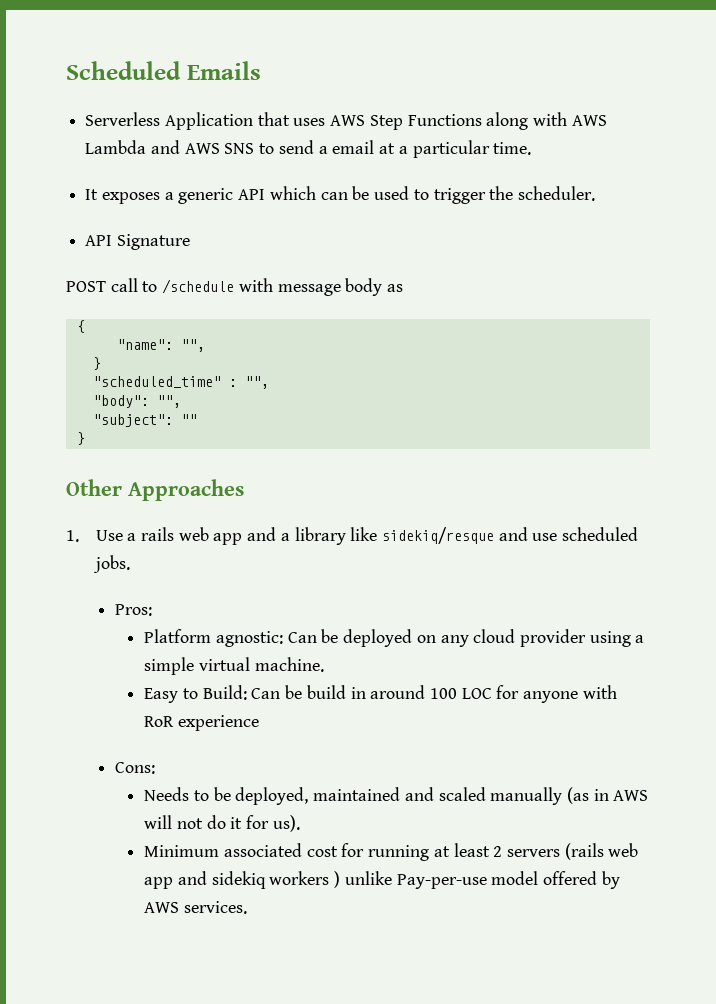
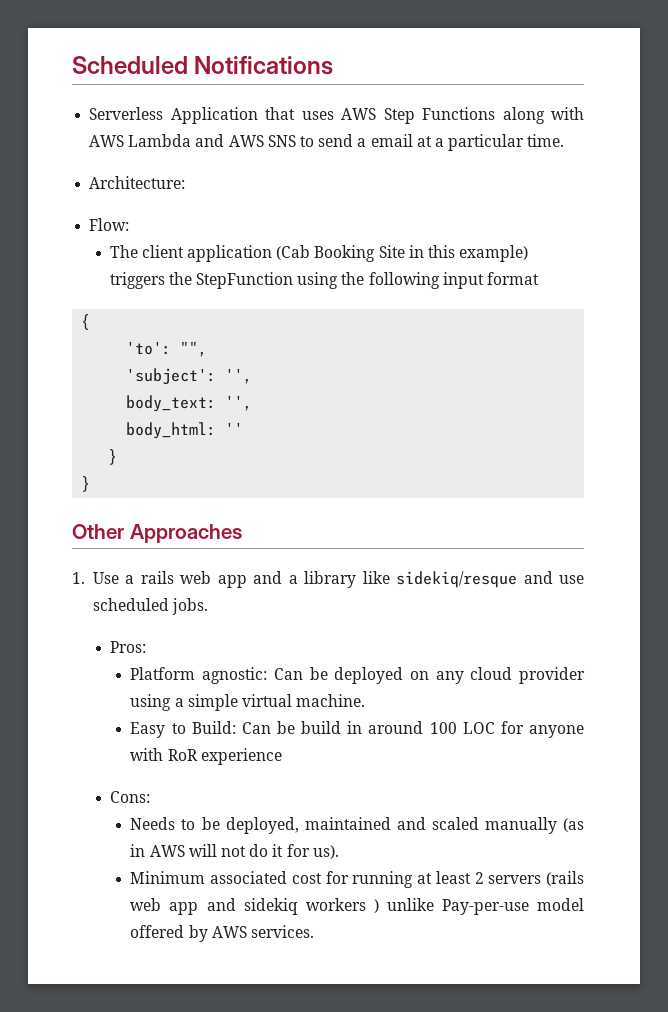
[186,61,261,80] Emails -> [194,56,334,75] Notifications
[85,186,595,204] [85,234,190,250] [66,278,404,296] It exposes a generic API which can be used to trigger the scheduler. // API Signature // POST call to /schedule with message body as -> [89,176,186,189] [89,218,130,231] [109,245,529,262] [109,272,540,289] Architecture: // Flow: // The client application (Cab Booking Site in this example) triggers the StepFunction using the following input format
[116,339,205,352] [92,357,101,370] [92,376,269,389] [92,395,181,408] [92,414,197,427] "name": "", // } // "scheduled_time" : "", // "body": "", // "subject": "" -> [126,341,208,357] [126,368,253,385] [126,395,253,412] [126,422,244,439] [108,449,118,465] 'to': "", // 'subject': '', // body_text: '', // body_html: '' // }

